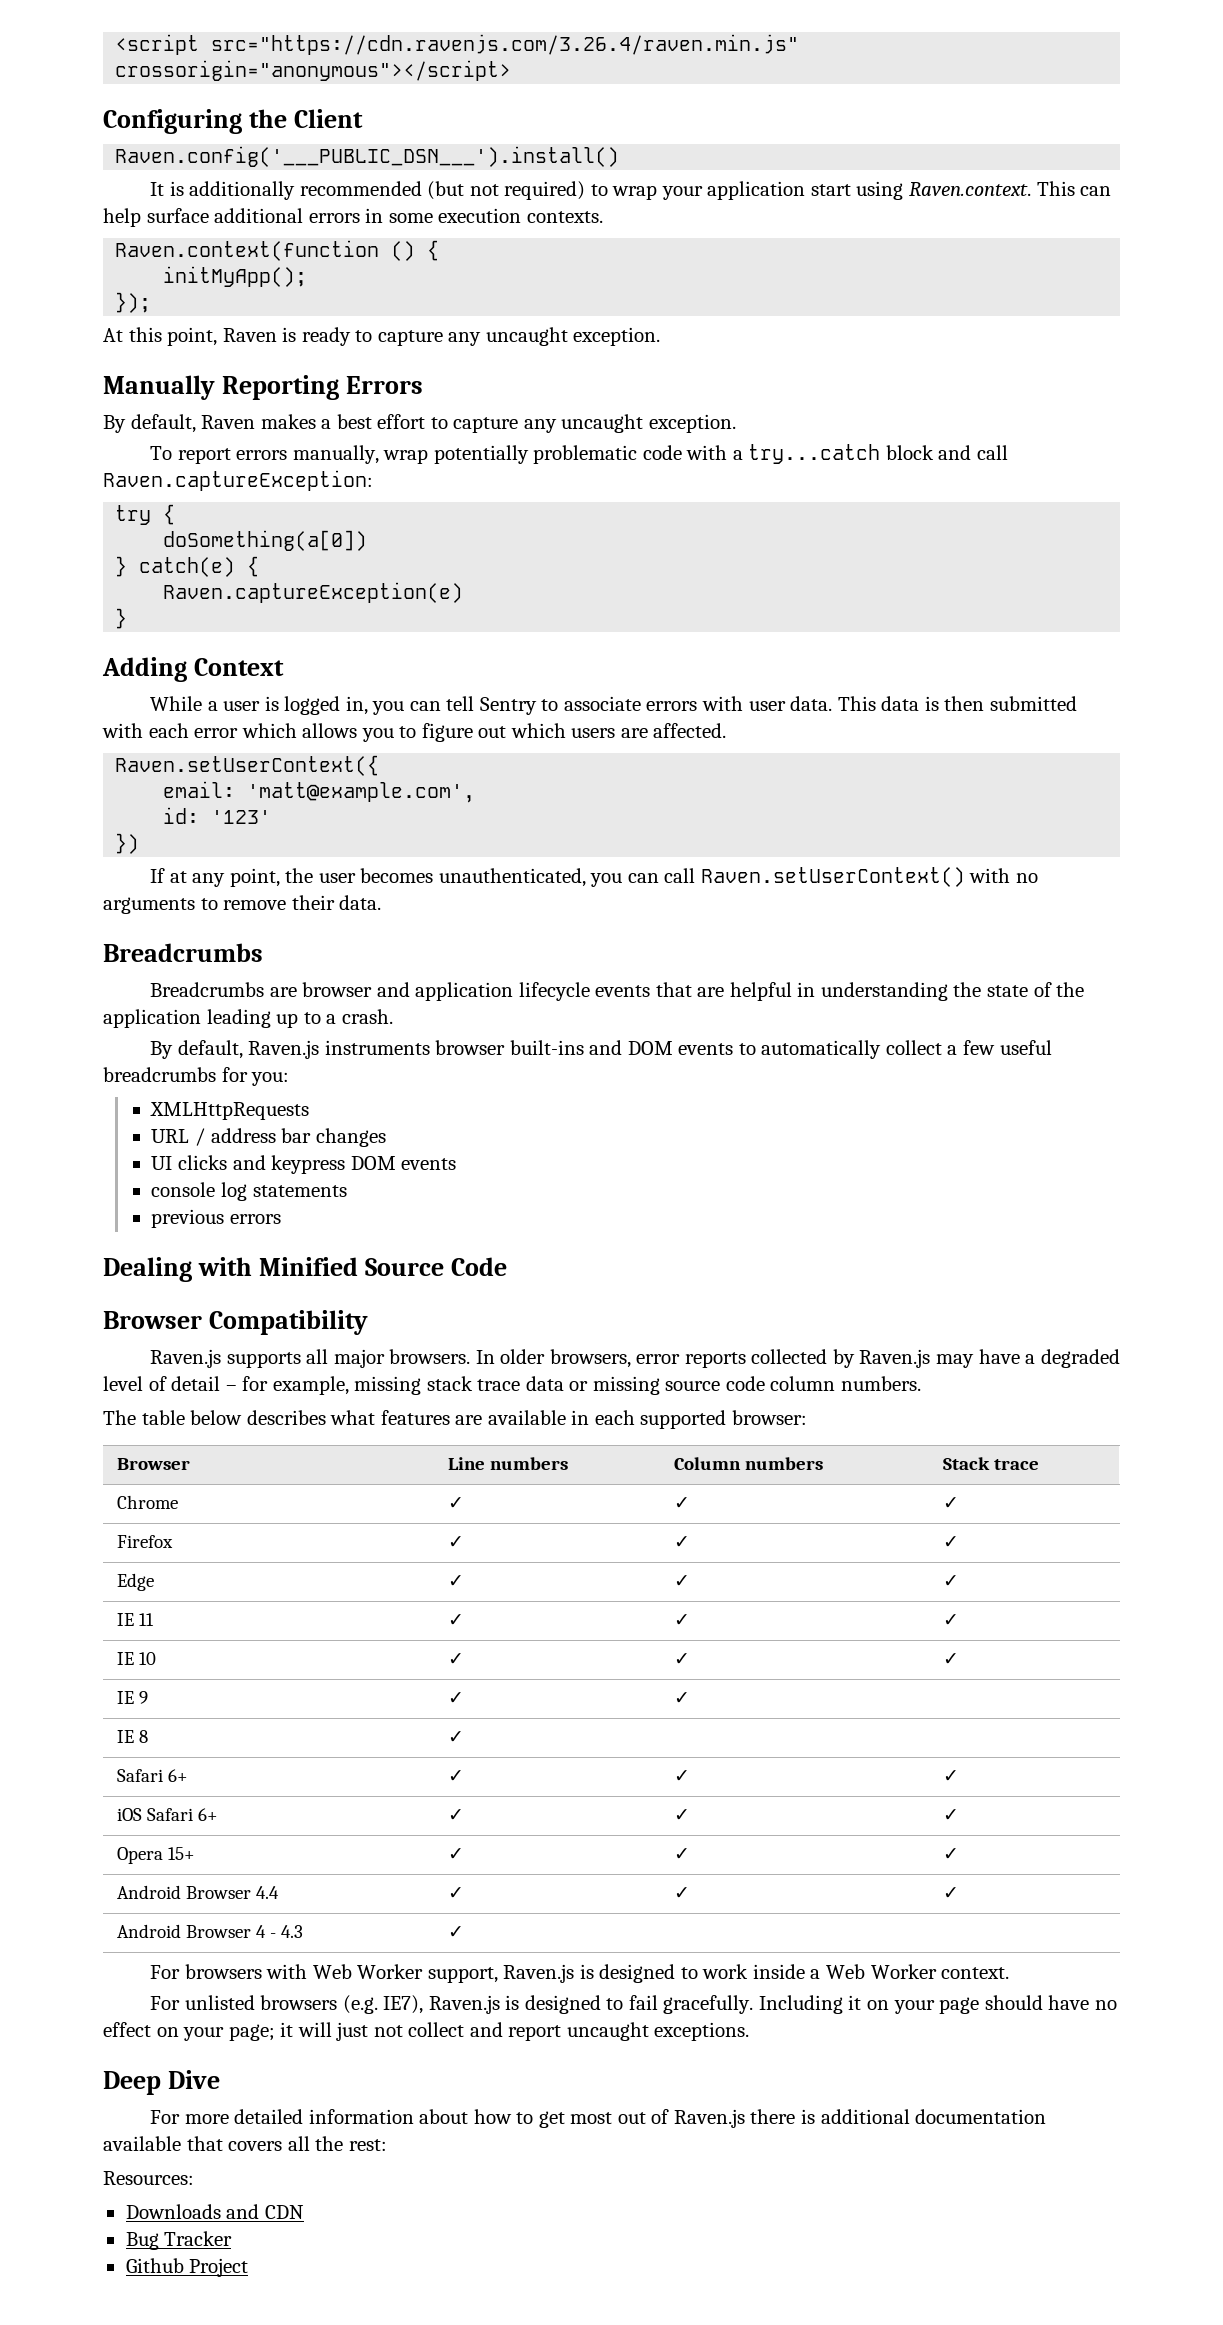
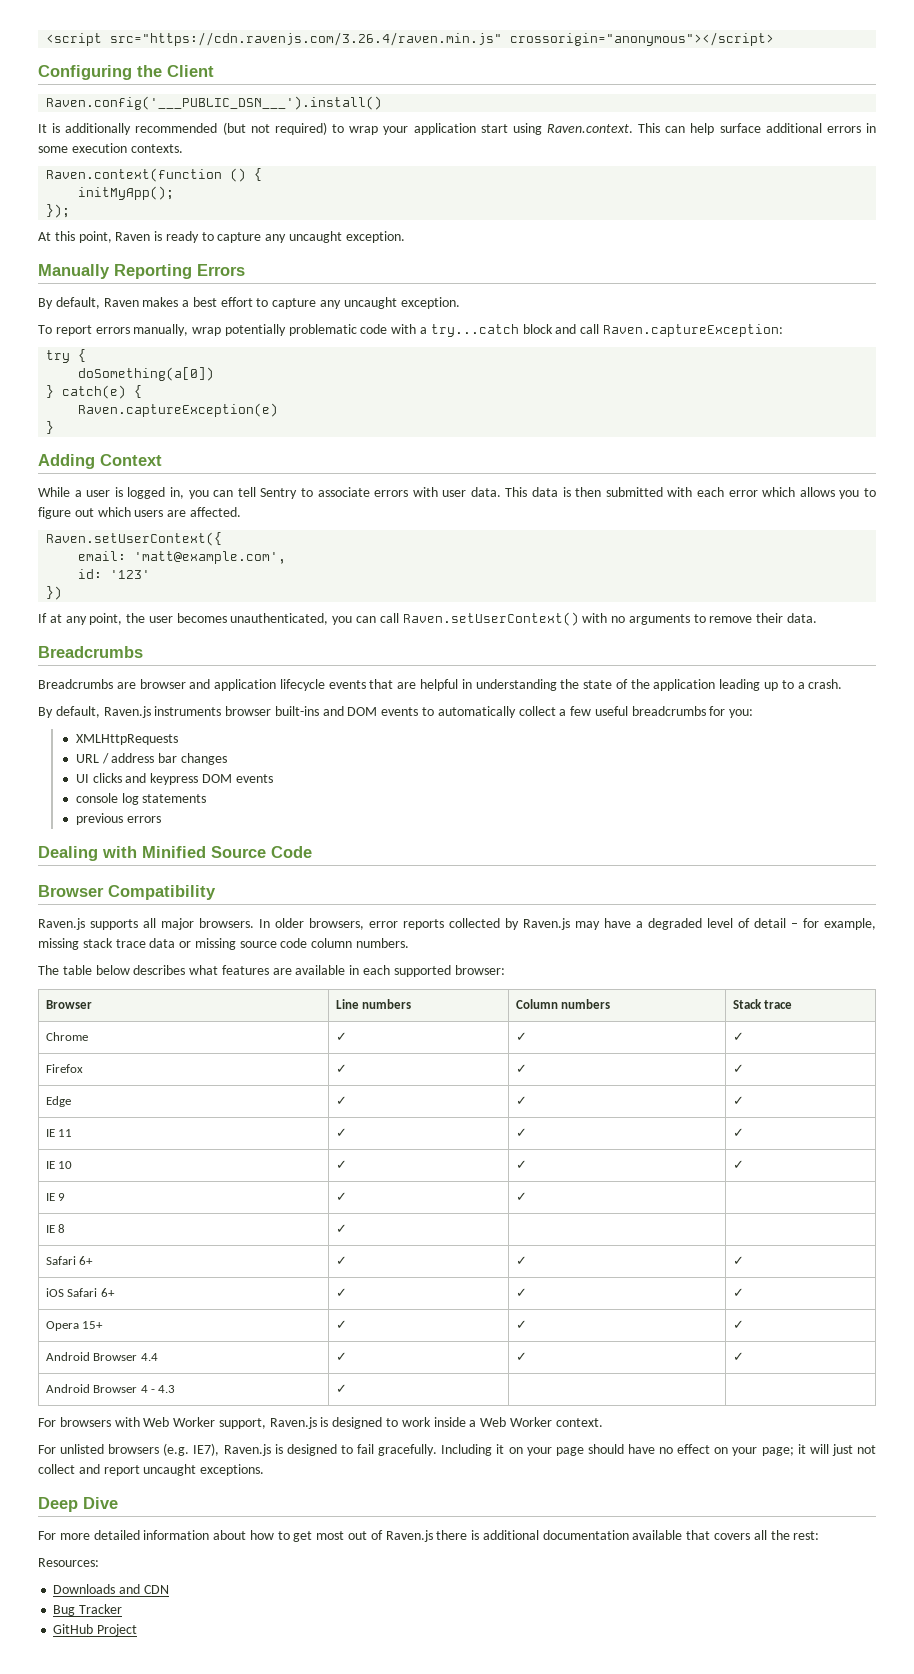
[125,2258,184,2273] Github -> [53,1624,94,1634] GitHub

